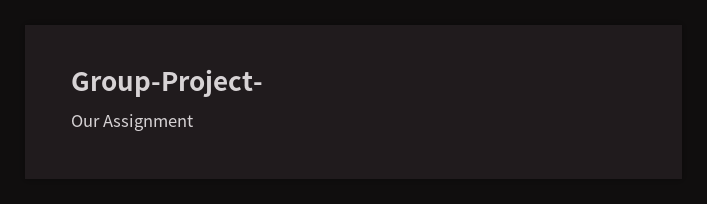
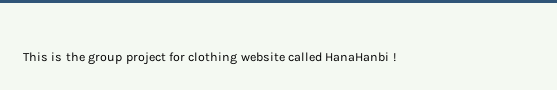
[71,69,263,97] [71,114,194,131] Group-Project- // Our Assignment -> [23,52,396,65] This is the group project for clothing website called HanaHanbi !

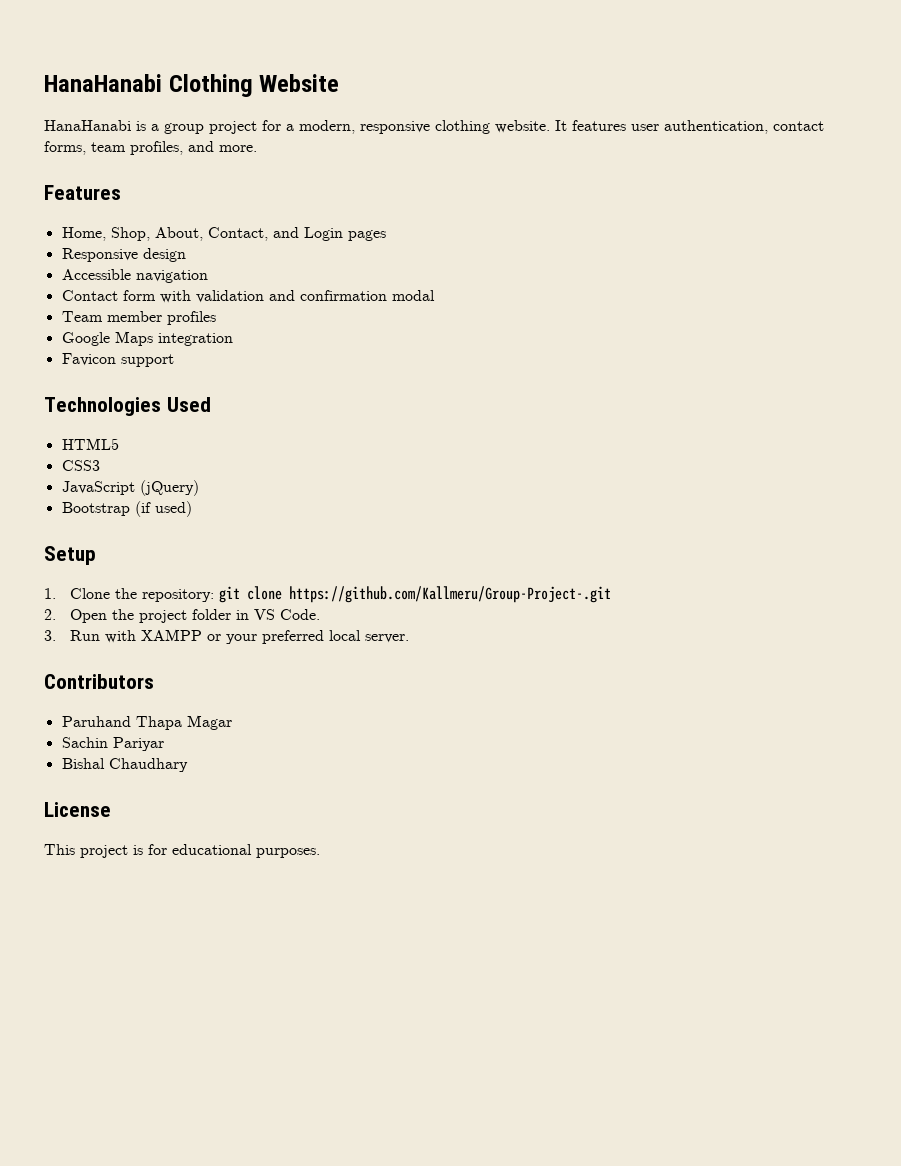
[23,52,396,65] This is the group project for clothing website called HanaHanbi ! -> [44,74,340,97] [44,120,824,134] [44,141,257,155] [44,185,121,200] [61,227,386,241] [61,248,186,262] [61,269,208,283] [61,290,435,303] [61,311,216,325] [61,331,233,346] [61,353,174,367] [44,397,211,416] [61,438,119,450] [61,460,100,471] [61,480,199,496] [61,501,192,517] [44,546,96,565] [44,586,611,603] [44,609,320,623] [44,629,409,644] [44,674,154,689] [61,715,232,730] [61,737,164,751] [61,758,188,772] [44,802,111,817] [44,844,320,858] HanaHanabi Clothing Website // HanaHanabi is a group project for a modern, responsive clothing website. It features user authentication, contact forms, team profiles, and more. // Features // Home, Shop, About, Contact, and Login pages // Responsive design // Accessible navigation // Contact form with validation and confirmation modal // Team member profiles // Google Maps integration // Favicon support // Technologies Used // HTML5 // CSS3 // JavaScript (jQuery) // Bootstrap (if used) // Setup // 1. Clone the repository: git clone https://github.com/Kallmeru/Group-Project-.git // 2. Open the project folder in VS Code. // 3. Run with XAMPP or your preferred local server. // Contributors // Paruhand Thapa Magar // Sachin Pariyar // Bishal Chaudhary // License // This project is for educational purposes.

